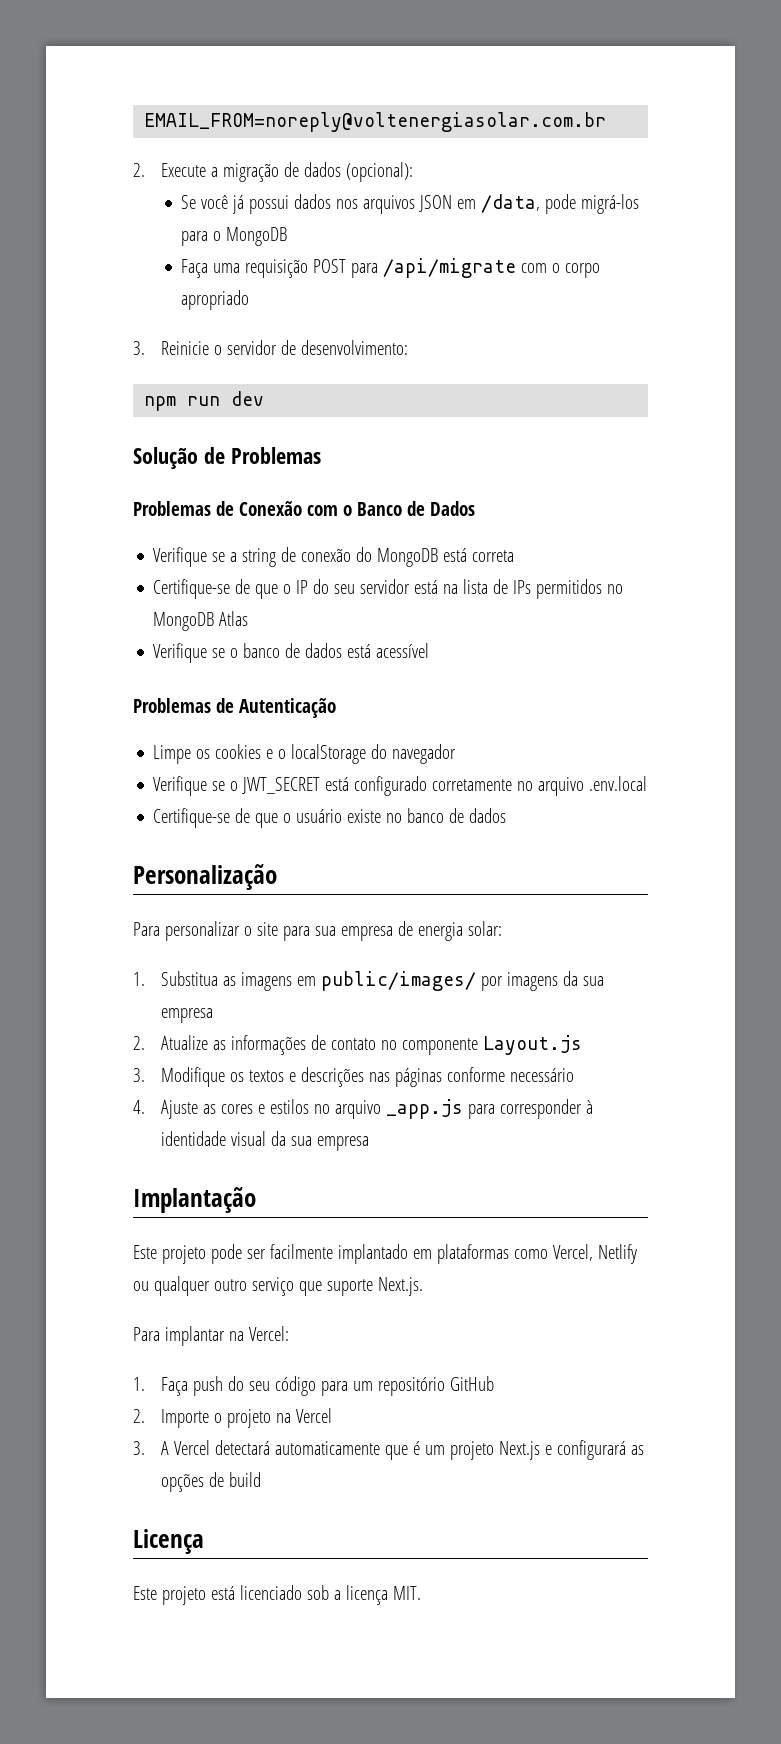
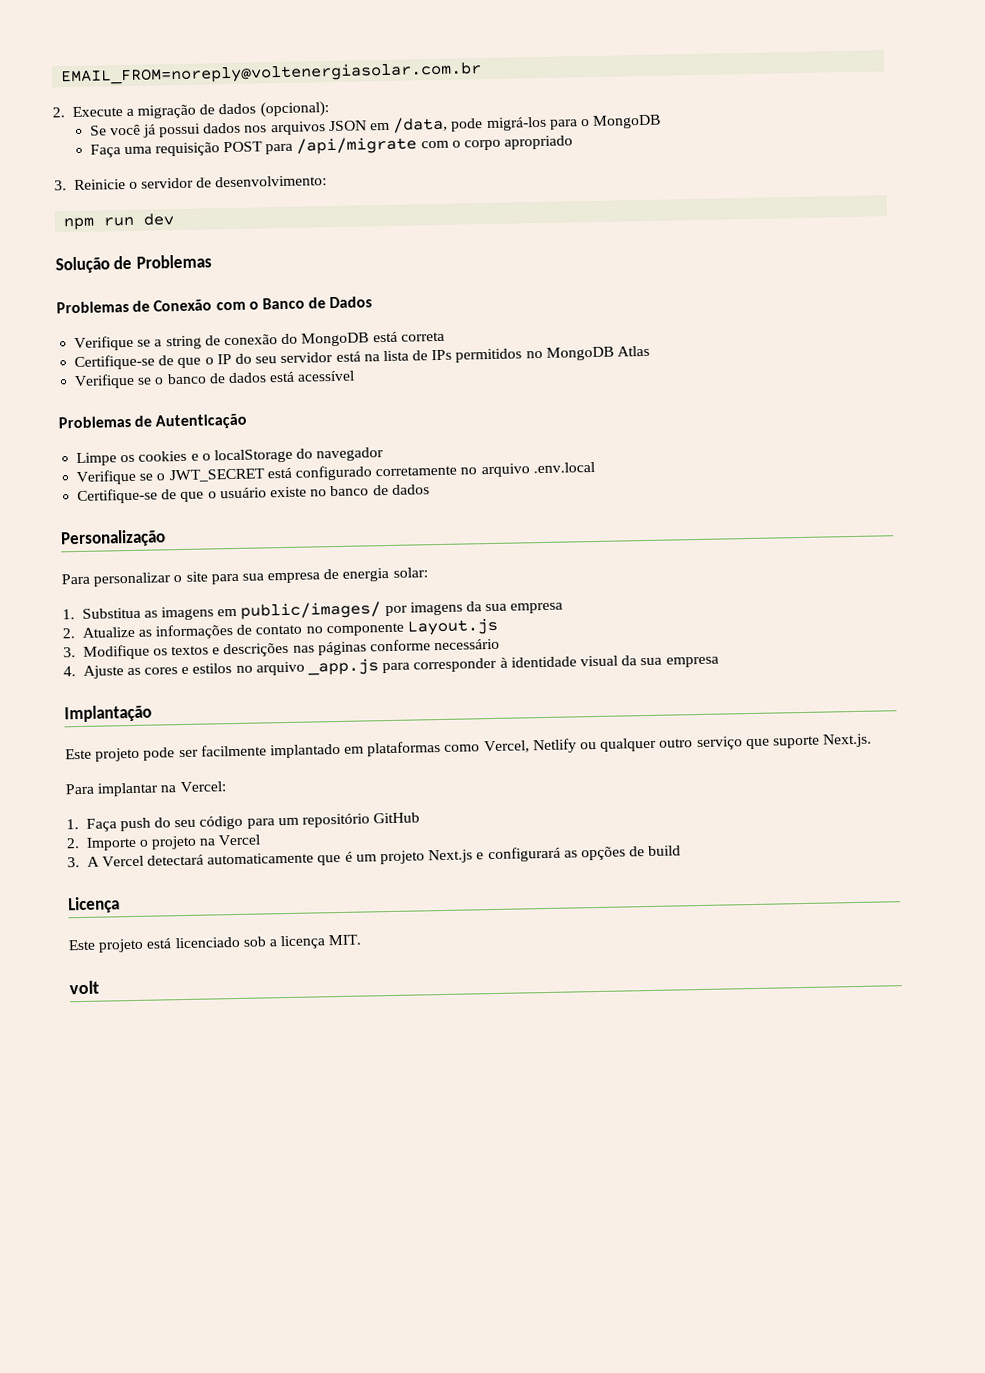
(421, 1593) none -> [69,980,99,995] // volt

